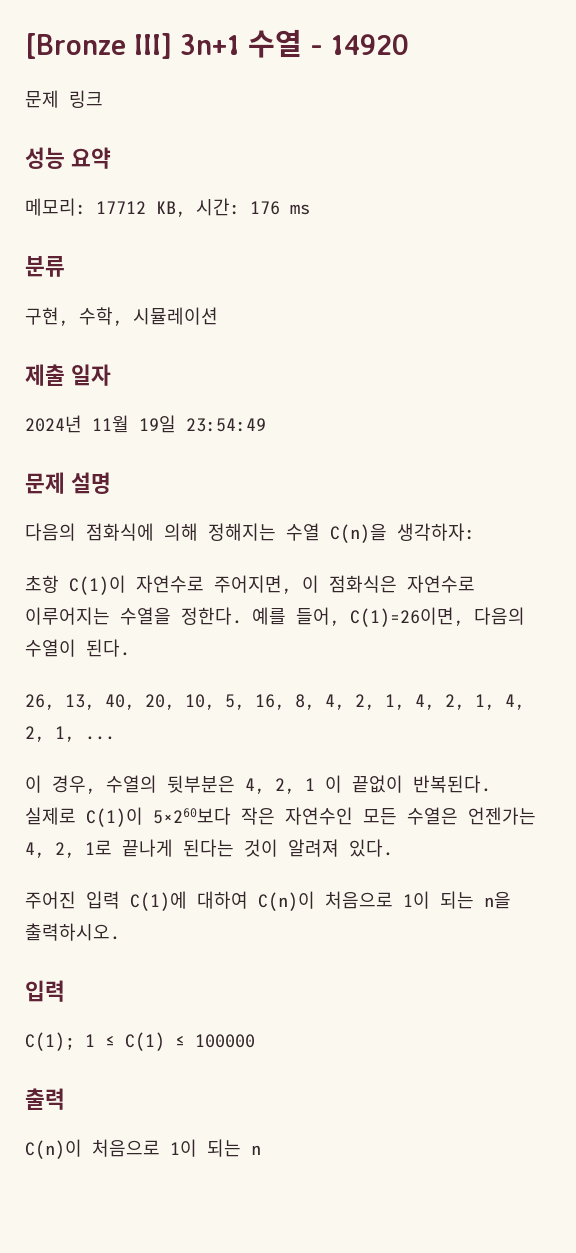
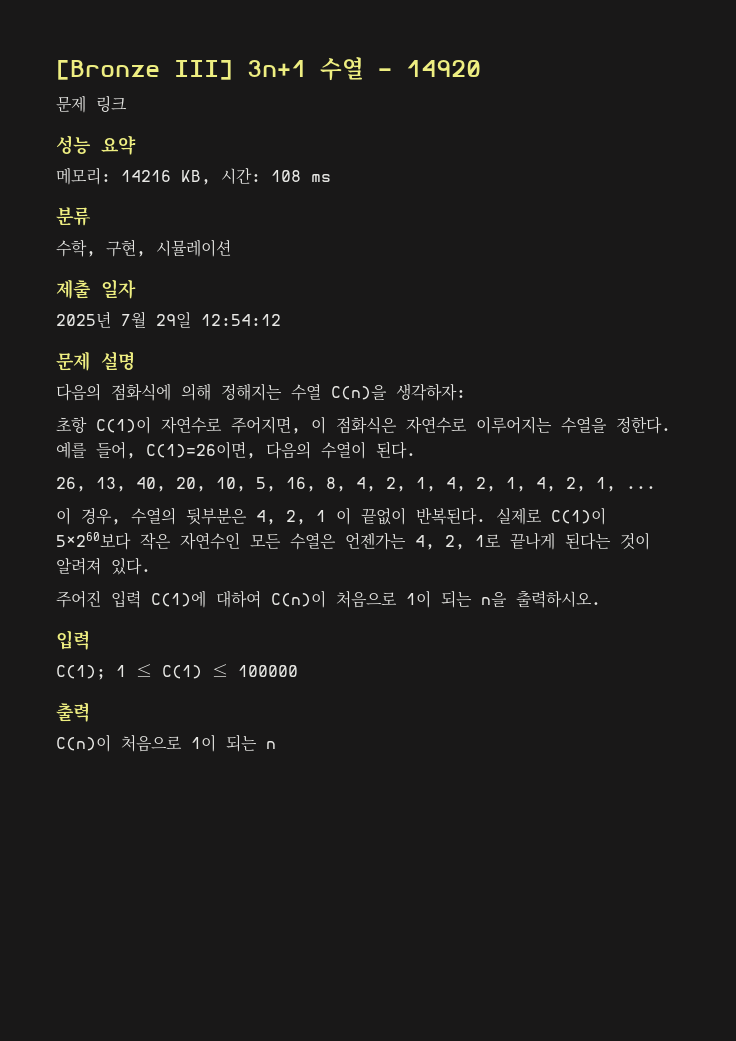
[96,201,146,214] 17712 -> [121,170,171,182] 14216
[250,201,280,215] 176 -> [271,170,301,182] 108
[25,307,123,326] 구현, 수학, -> [56,239,146,257] 수학, 구현,
[25,415,266,433] 2024년 11월 19일 23:54:49 -> [56,311,281,328] 2025년 7월 29일 12:54:12

